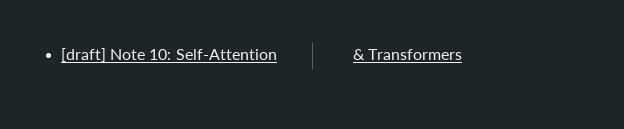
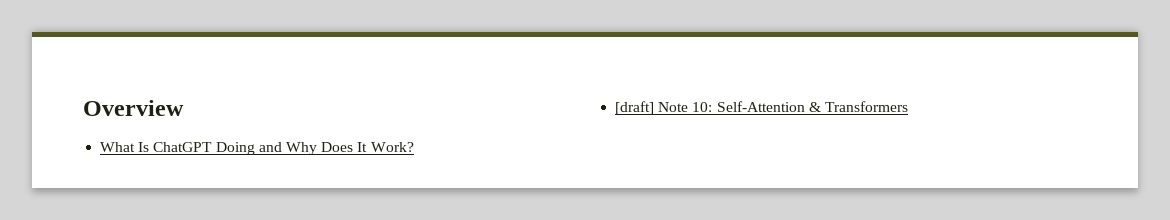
(60, 55) none -> [83,100,184,116] [100,142,414,155] Overview // What Is ChatGPT Doing and Why Does It Work? //

